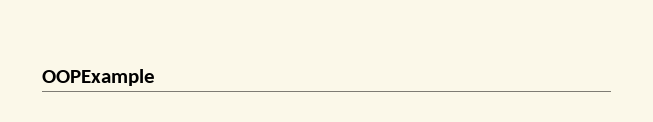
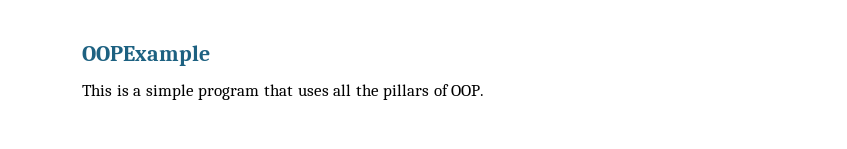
(155, 77) none -> [82,84,485,100] // This is a simple program that uses all the pillars of OOP.

